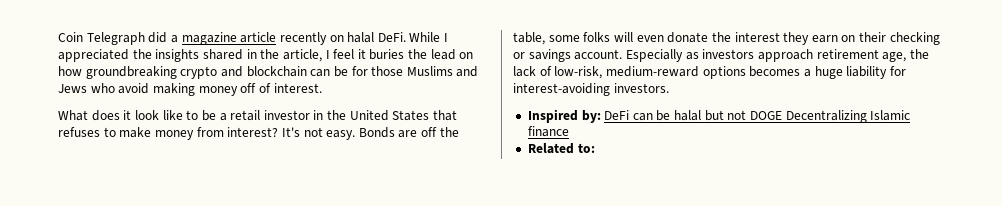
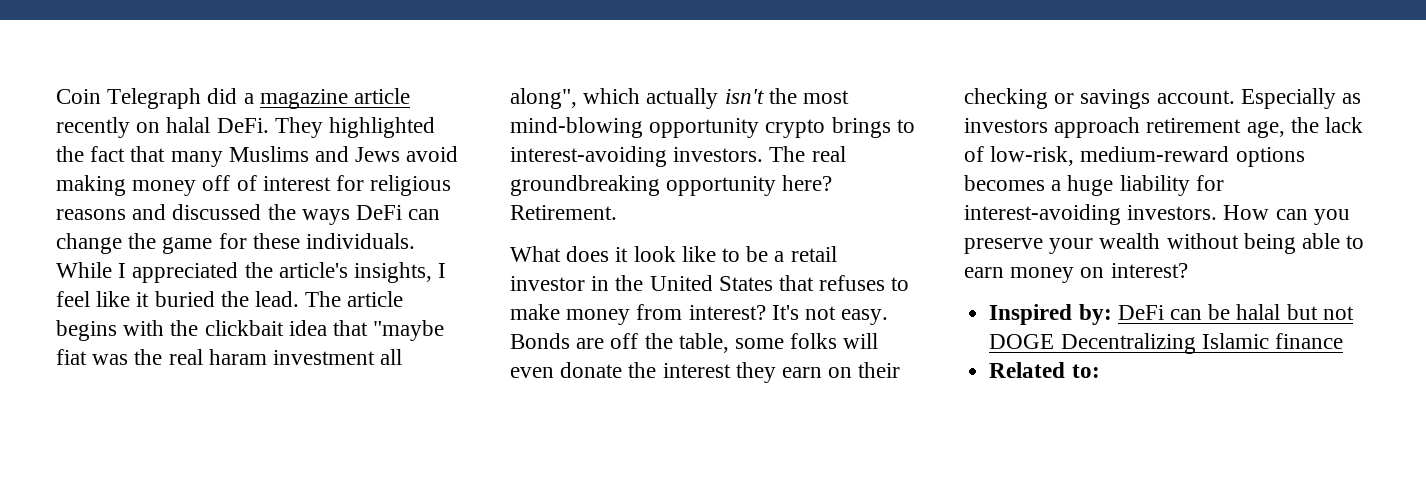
[409,32,449,42] [58,49,474,62] [58,66,404,79] While I appreciated the insights shared in the article, I feel it buries the lead on how groundbreaking crypto and blockchain can be for those -> [274,117,436,138] [56,146,223,167] They highlighted the fact that many
[90,83,115,93] who -> (401, 154) none
[273,83,322,93] interest. -> [262,175,452,196] [56,204,441,225] [56,233,416,254] [56,262,447,283] [56,291,404,307] [56,320,445,341] [56,349,403,365] [510,88,850,109] [510,117,915,138] [510,146,846,167] [510,175,833,196] [510,205,617,220] interest for religious reasons and discussed the ways DeFi can change the game for these individuals. While I appreciated the article's insights, I feel like it buried the lead. The article begins with the clickbait idea that "maybe fiat was the real haram investment all along", which actually isn't the most mind-blowing opportunity crypto brings to interest-avoiding investors. The real groundbreaking opportunity here? Retirement.
(669, 88) none -> [1223,205,1350,225] [964,233,1365,254] [964,263,1188,283] How can you preserve your wealth without being able to earn money on interest?

